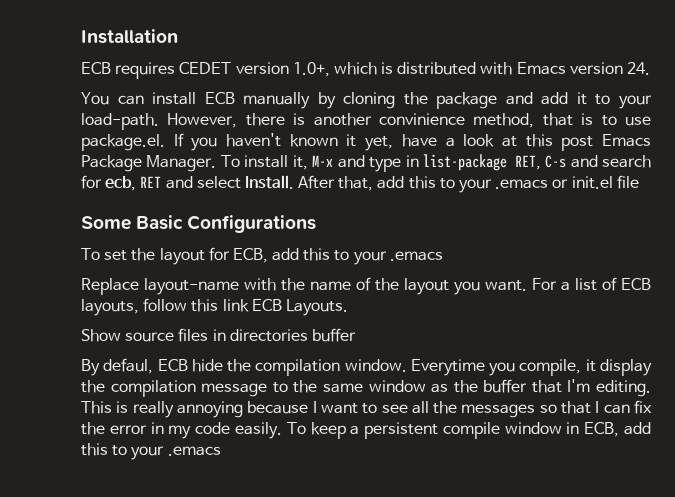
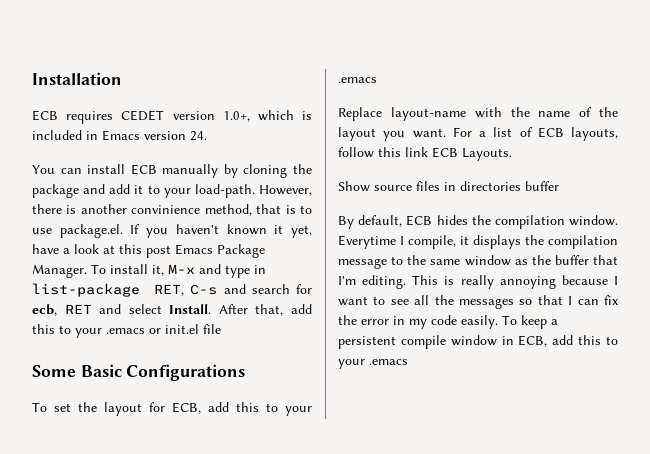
[397,62,513,75] distributed with -> [32,130,98,140] included in
[103,358,223,374] defaul, ECB hide -> [358,215,468,227] default, ECB hides
[489,362,516,376] you -> [400,236,404,245] I
[599,359,652,376] display -> [473,235,521,249] displays

